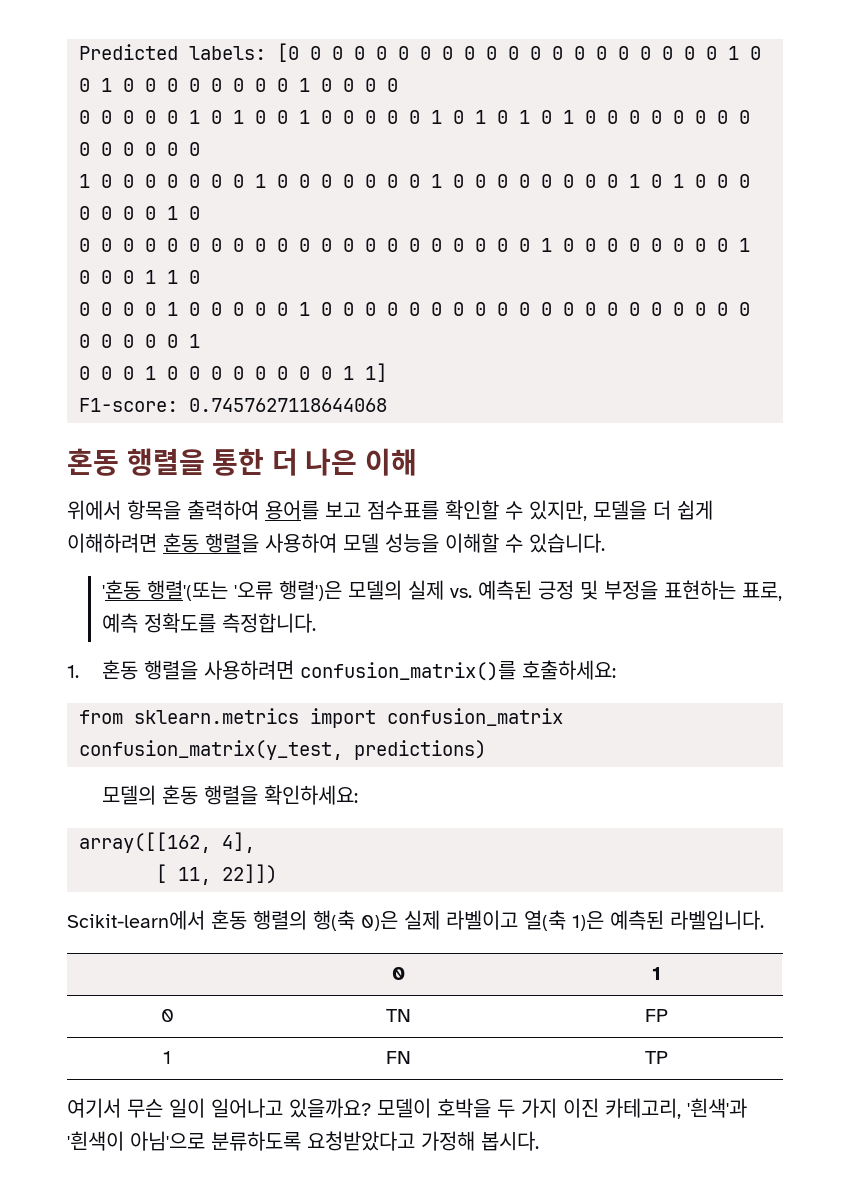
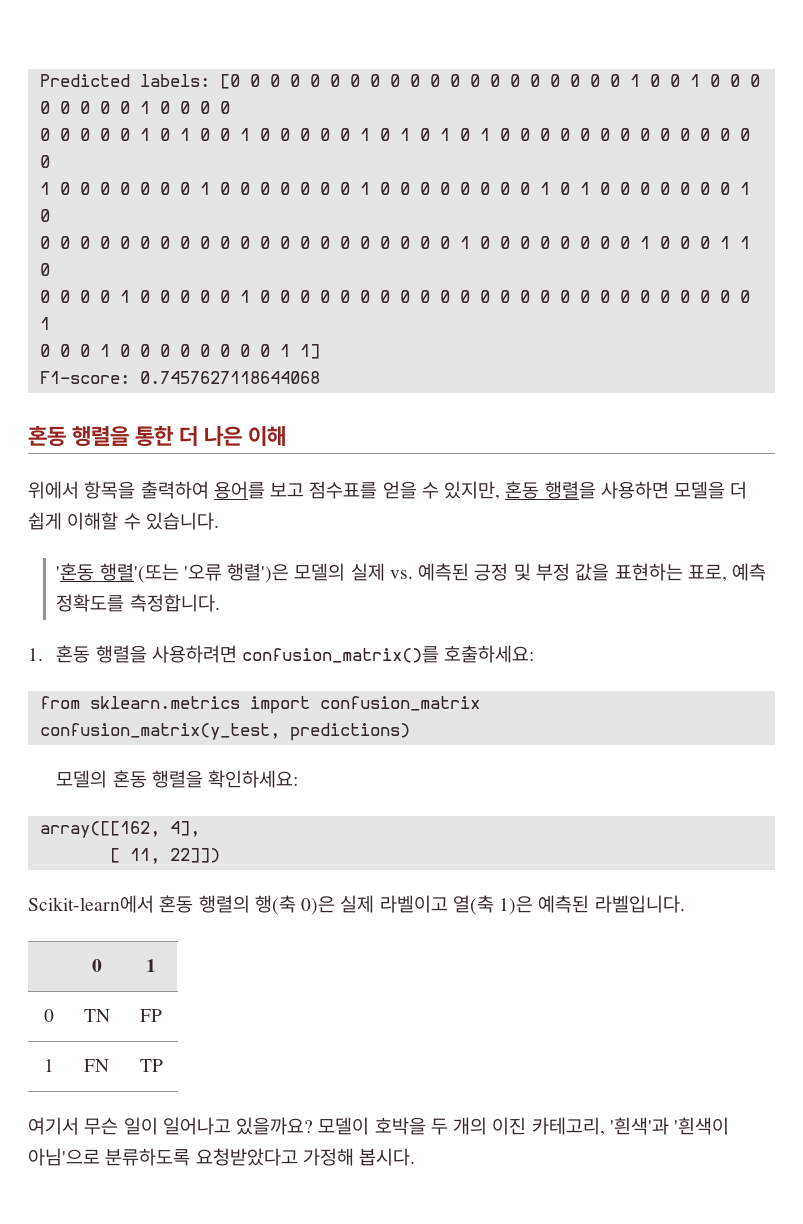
[445,500,499,520] 확인할 -> [382,481,417,499] 얻을
[593,500,713,520] [67,533,439,553] 모델을 더 쉽게 이해하려면 혼동 행렬을 사용하여 모델 성능을 -> [505,481,748,499] [28,512,62,530] 혼동 행렬을 사용하면 모델을 더 쉽게
[604,580,659,600] 부정을 -> [535,563,610,581] 부정 값을
[521,1098,557,1118] 가지 -> [453,1117,488,1135] 개의

